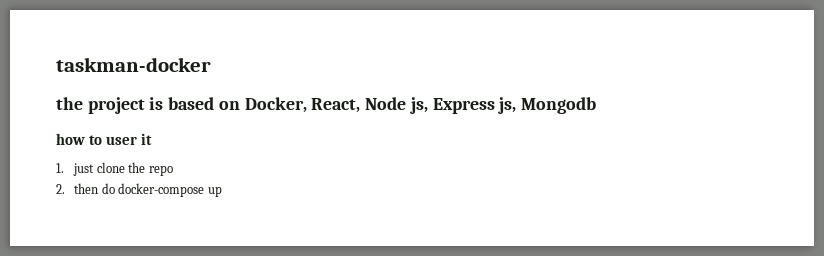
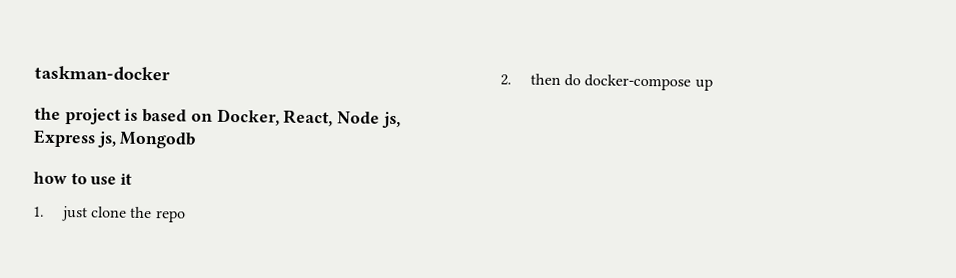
[106,136,138,145] user -> [90,176,117,185] use

